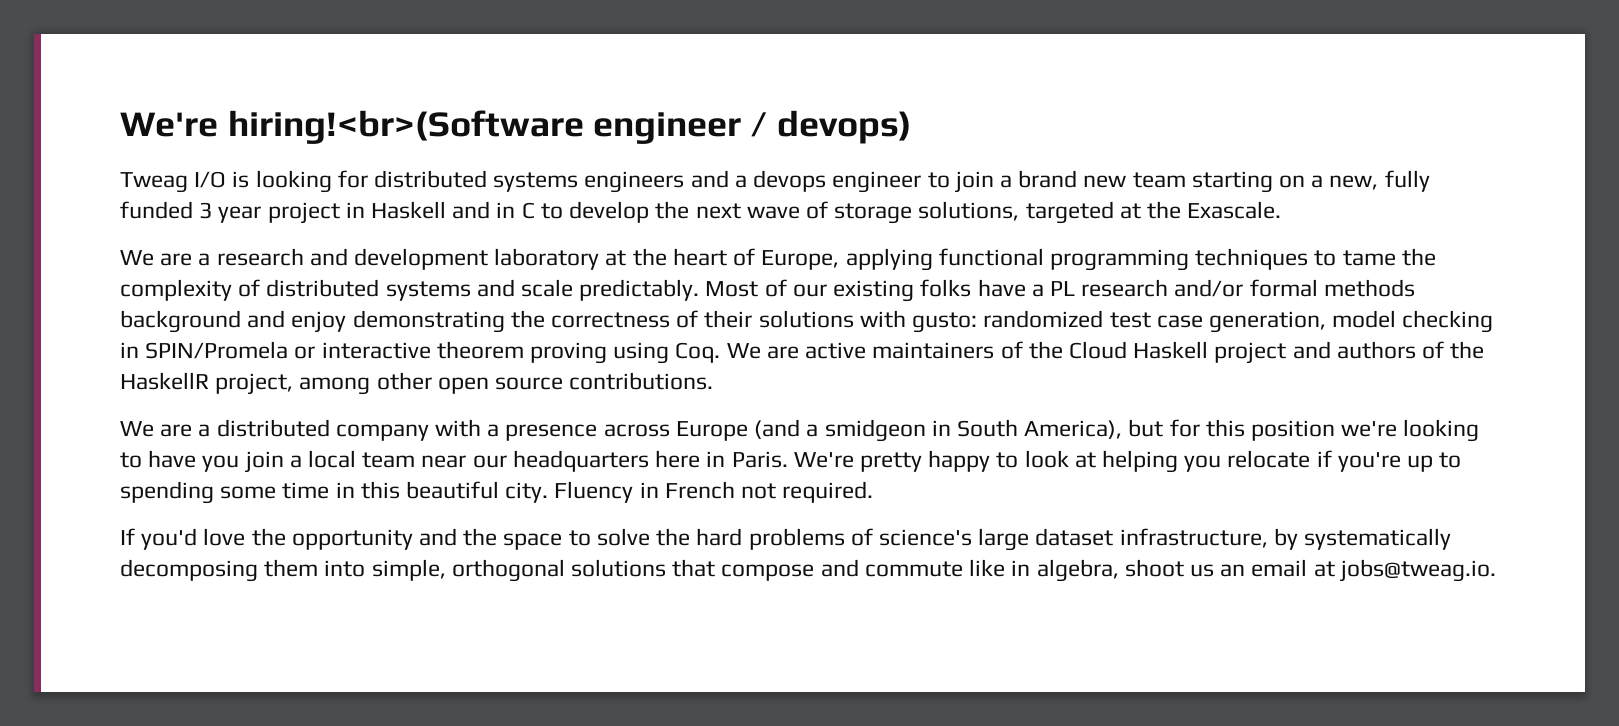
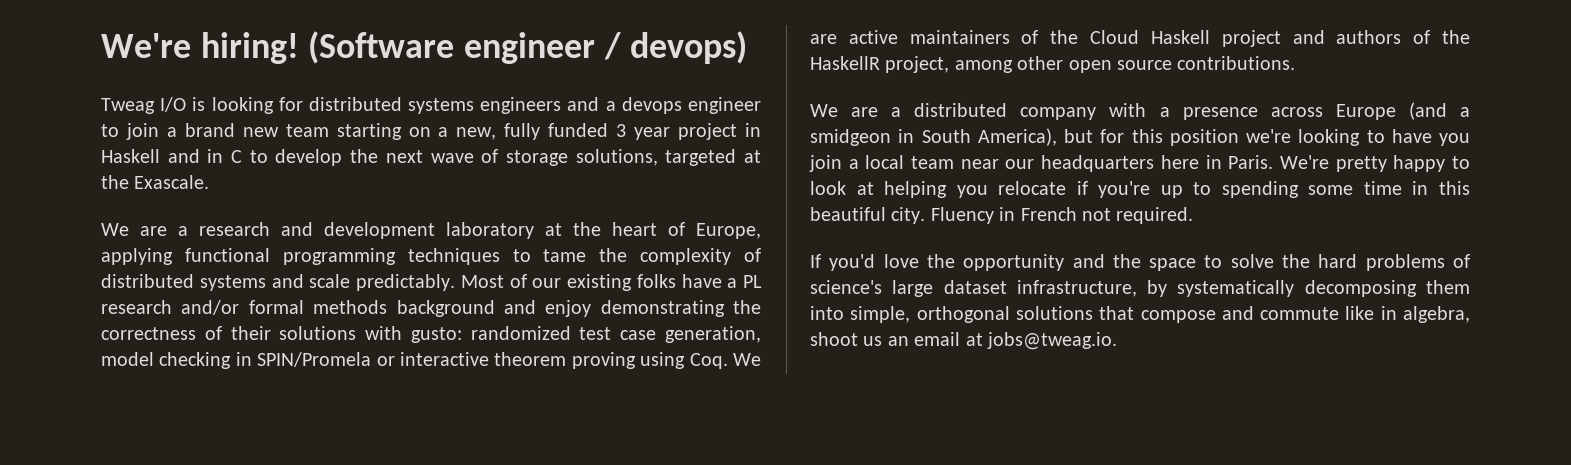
[120,110,584,144] We're hiring!<br>(Software -> [101,31,455,64] We're hiring! (Software

